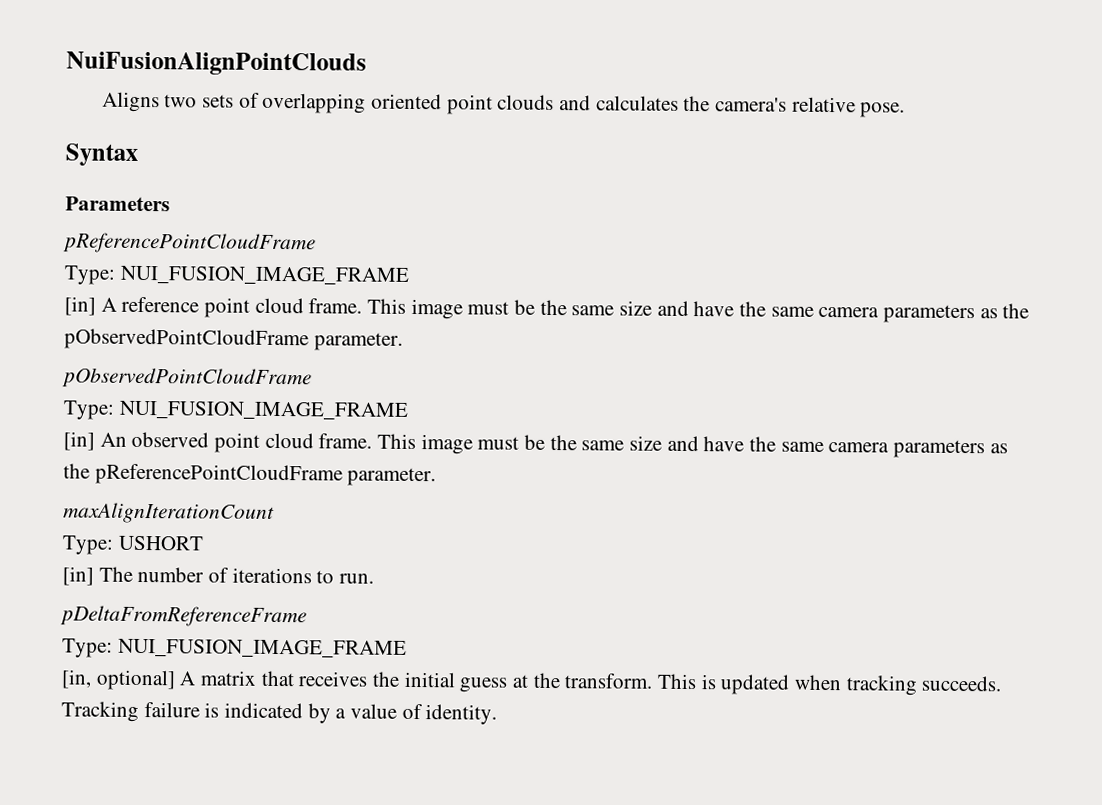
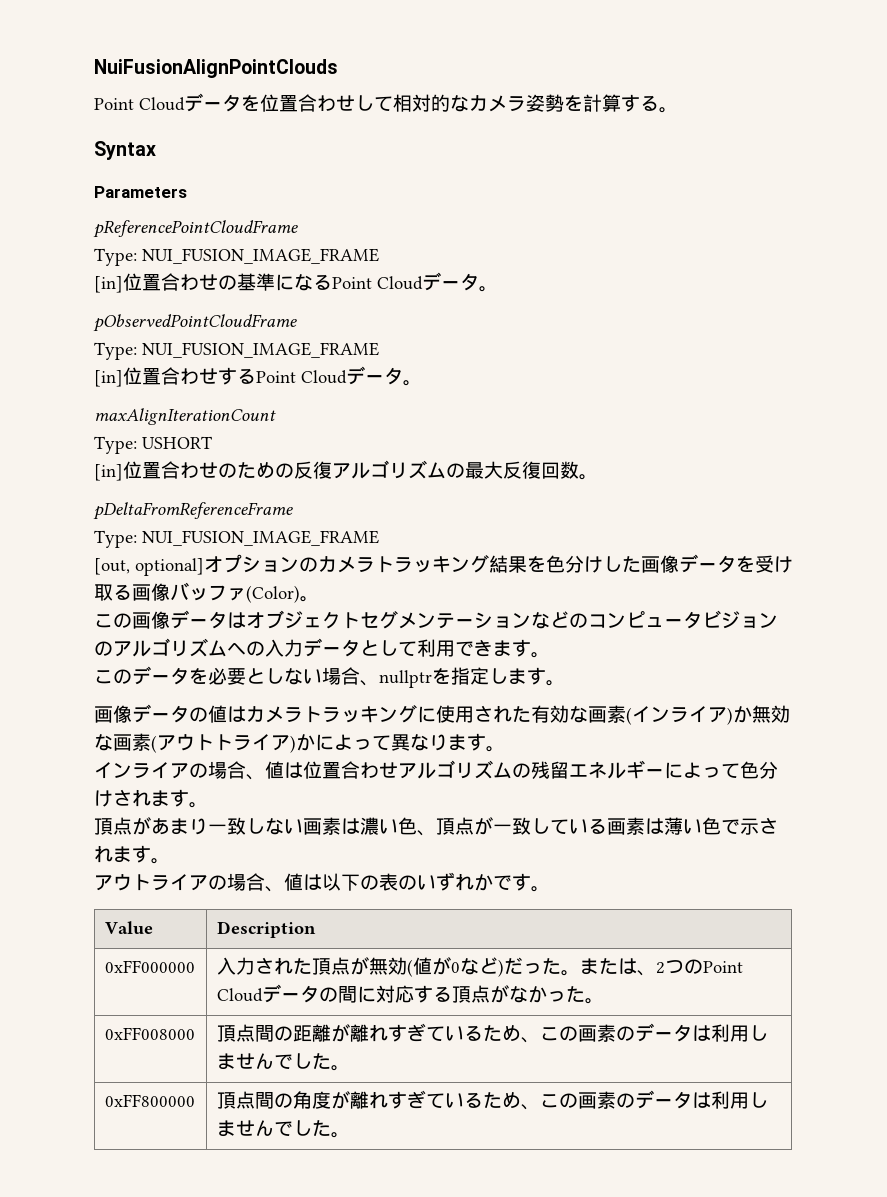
[101,91,906,118] Aligns two sets of overlapping oriented point clouds and calculates the camera's relative pose. -> [94,93,678,113] Point Cloudデータを位置合わせして相対的なカメラ姿勢を計算する。
[100,296,1030,324] [64,328,403,351] [62,367,312,390] [63,400,408,420] [63,431,1008,459] [63,463,437,487] [63,502,275,524] [62,535,204,555] [62,566,375,586] [60,605,307,628] [62,638,407,658] [61,669,1003,696] [61,701,498,725] A reference point cloud frame. This image must be the same size and have the same camera parameters as the pObservedPointCloudFrame parameter. // pObservedPointCloudFrame // Type: NUI_FUSION_IMAGE_FRAME // [in] An observed point cloud frame. This image must be the same size and have the same camera parameters as the pReferencePointCloudFrame parameter. // maxAlignIterationCount // Type: USHORT // [in] The number of iterations to run. // pDeltaFromReferenceFrame // Type: NUI_FUSION_IMAGE_FRAME // [in, optional] A matrix that receives the initial guess at the transform. This is updated when tracking succeeds. Tracking failure is indicated by a value of identity. -> [123,272,498,292] [93,314,297,332] [94,342,379,360] [94,366,422,387] [94,408,276,425] [94,436,212,454] [94,460,598,481] [93,502,293,520] [94,530,379,548] [94,554,793,576] [94,582,319,603] [94,610,778,629] [94,638,550,658] [94,666,565,688] [94,704,790,725] [94,733,505,753] [94,760,778,780] [94,789,208,808] [94,817,778,836] [94,845,170,864] [94,872,550,892] [104,921,153,935] [216,921,316,938] [104,960,195,973] [216,957,743,977] [216,984,604,1004] [104,1027,195,1040] [216,1023,768,1043] [216,1053,350,1071] [104,1094,195,1107] [216,1090,768,1110] [216,1120,350,1138] 位置合わせの基準になるPoint Cloudデータ。 // pObservedPointCloudFrame // Type: NUI_FUSION_IMAGE_FRAME // [in]位置合わせするPoint Cloudデータ。 // maxAlignIterationCount // Type: USHORT // [in]位置合わせのための反復アルゴリズムの最大反復回数。 // pDeltaFromReferenceFrame // Type: NUI_FUSION_IMAGE_FRAME // [out, optional]オプションのカメラトラッキング結果を色分けした画像データを受け取る画像バッファ(Color)。 // この画像データはオブジェクトセグメンテーションなどのコンピュータビジョンのアルゴリズムへの入力データとして利用できます。 // このデータを必要としない場合、nullptrを指定します。 // 画像データの値はカメラトラッキングに使用された有効な画素(インライア)か無効な画素(アウトトライア)かによって異なります。 // インライアの場合、値は位置合わせアルゴリズムの残留エネルギーによって色分けされます。 // 頂点があまり一致しない画素は濃い色、頂点が一致している画素は薄い色で示されます。 // アウトライアの場合、値は以下の表のいずれかです。 // Value | Description // 0xFF000000 | 入力された頂点が無効(値が0など)だった。または、2つのPoint Cloudデータの間に対応する頂点がなかった。 // 0xFF008000 | 頂点間の距離が離れすぎているため、この画素のデータは利用しませんでした。 // 0xFF800000 | 頂点間の角度が離れすぎているため、この画素のデータは利用しませんでした。

